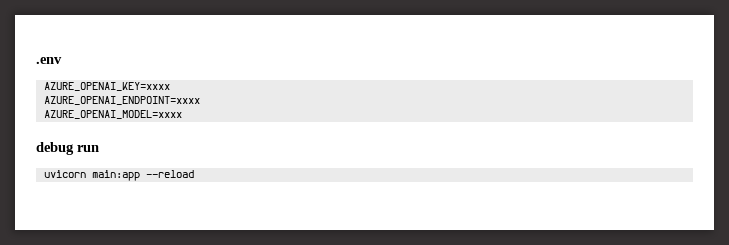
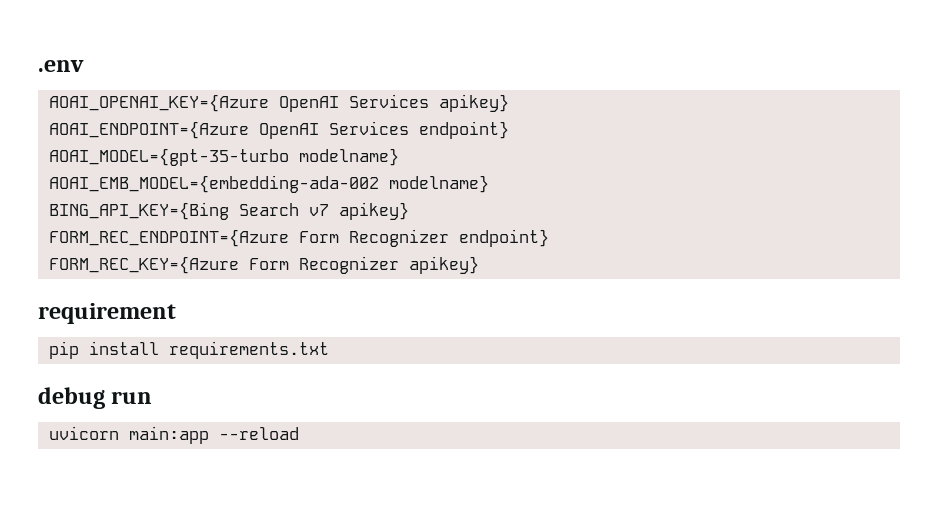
[43,82,170,91] [43,96,200,105] [43,110,182,119] AZURE_OPENAI_KEY=xxxx // AZURE_OPENAI_ENDPOINT=xxxx // AZURE_OPENAI_MODEL=xxxx -> [48,94,509,112] [48,121,509,139] [48,148,399,166] [48,175,489,193] [48,202,409,220] [48,229,549,247] [48,256,479,274] [38,303,176,324] [48,341,329,359] AOAI_OPENAI_KEY={Azure OpenAI Services apikey} // AOAI_ENDPOINT={Azure OpenAI Services endpoint} // AOAI_MODEL={gpt-35-turbo modelname} // AOAI_EMB_MODEL={embedding-ada-002 modelname} // BING_API_KEY={Bing Search v7 apikey} // FORM_REC_ENDPOINT={Azure Form Recognizer endpoint} // FORM_REC_KEY={Azure Form Recognizer apikey} // requirement // pip install requirements.txt

